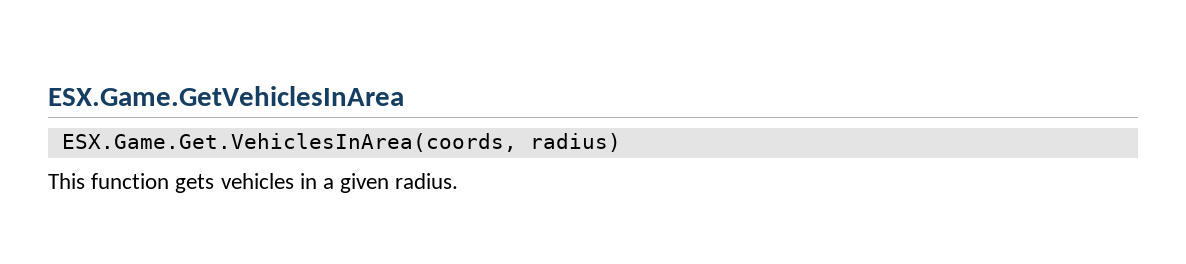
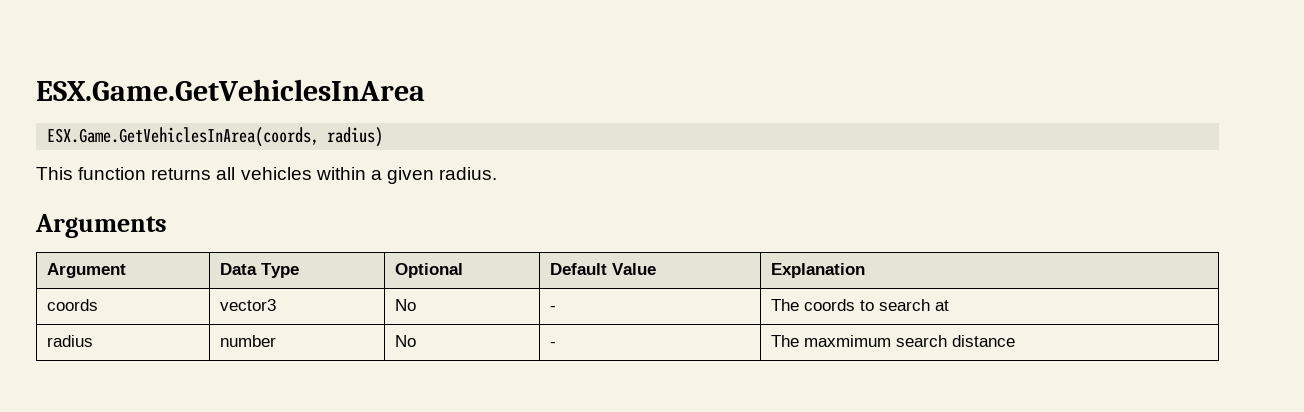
[61,133,517,152] ESX.Game.Get.VehiclesInArea(coords, -> [47,127,320,147] ESX.Game.GetVehiclesInArea(coords,
[175,173,317,193] gets vehicles in -> [151,167,366,180] returns all vehicles within
(459, 181) none -> [35,214,167,238] [47,263,127,278] [220,263,300,278] [395,263,464,278] [550,263,657,275] [771,263,866,278] [47,299,99,311] [220,299,277,311] [395,299,417,311] [550,306,557,311] [771,299,950,311] [47,335,94,347] [220,335,277,347] [395,335,417,347] [550,342,557,347] [771,335,1016,347] // Arguments // Argument | Data Type | Optional | Default Value | Explanation // coords | vector3 | No | - | The coords to search at // radius | number | No | - | The maxmimum search distance

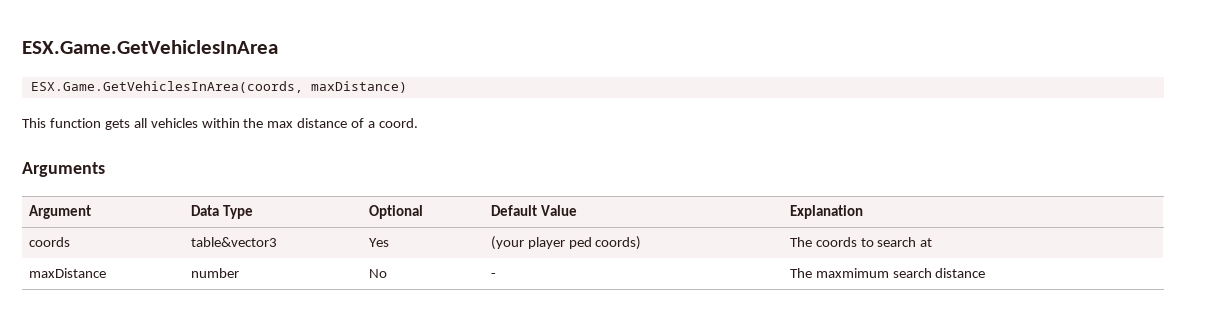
[327,127,384,147] radius) -> [310,81,407,93] maxDistance)
[151,168,212,180] returns -> [104,119,130,130] gets
[370,167,498,184] a given radius. -> [243,118,419,128] the max distance of a coord.
[220,299,277,311] [395,299,417,311] [550,306,557,311] vector3 | No | - -> [190,237,277,247] [368,238,389,247] [490,236,642,250] table&vector3 | Yes | (your player ped coords)
[47,335,94,347] radius -> [28,268,106,278] maxDistance

